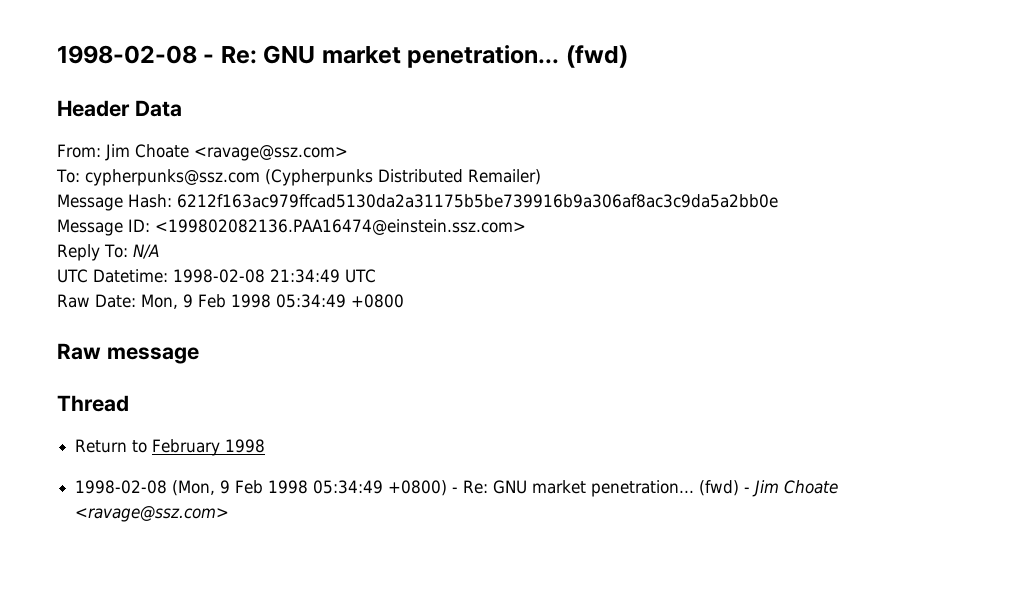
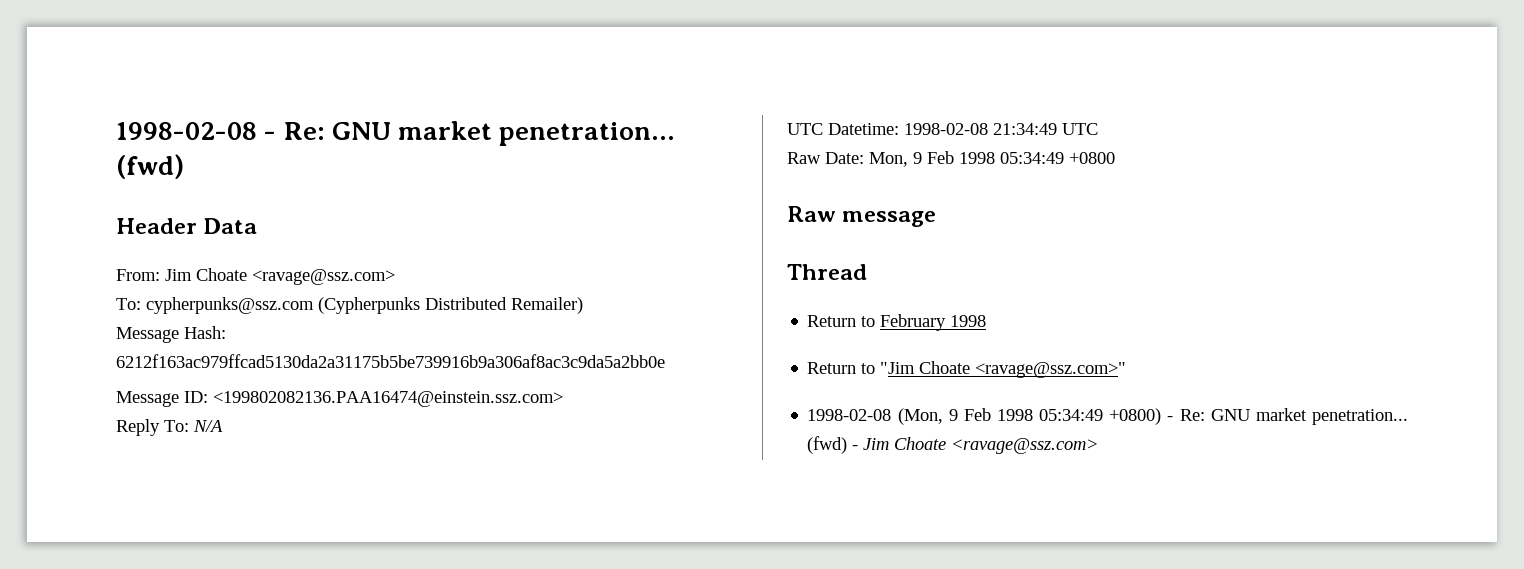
(266, 446) none -> [807,361,1127,378] // Return to "Jim Choate <ravage@ssz.com>"

